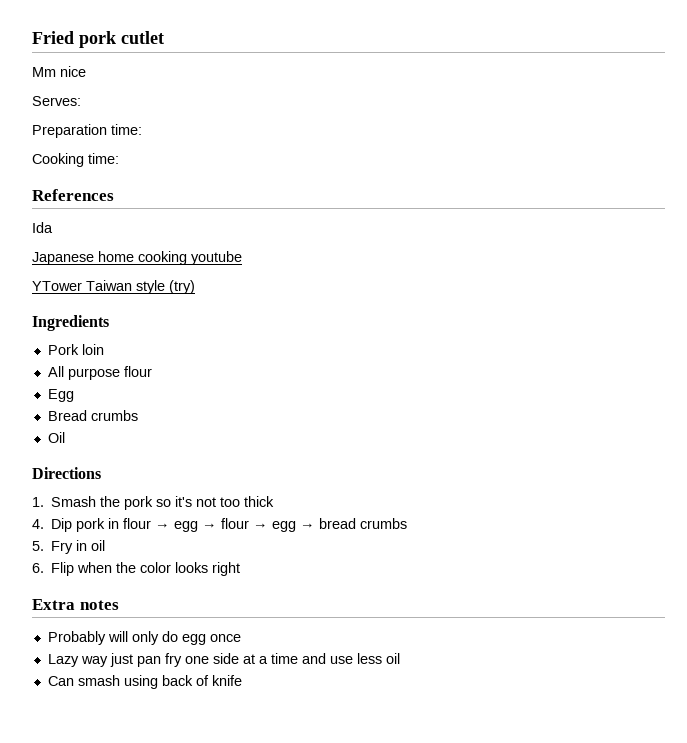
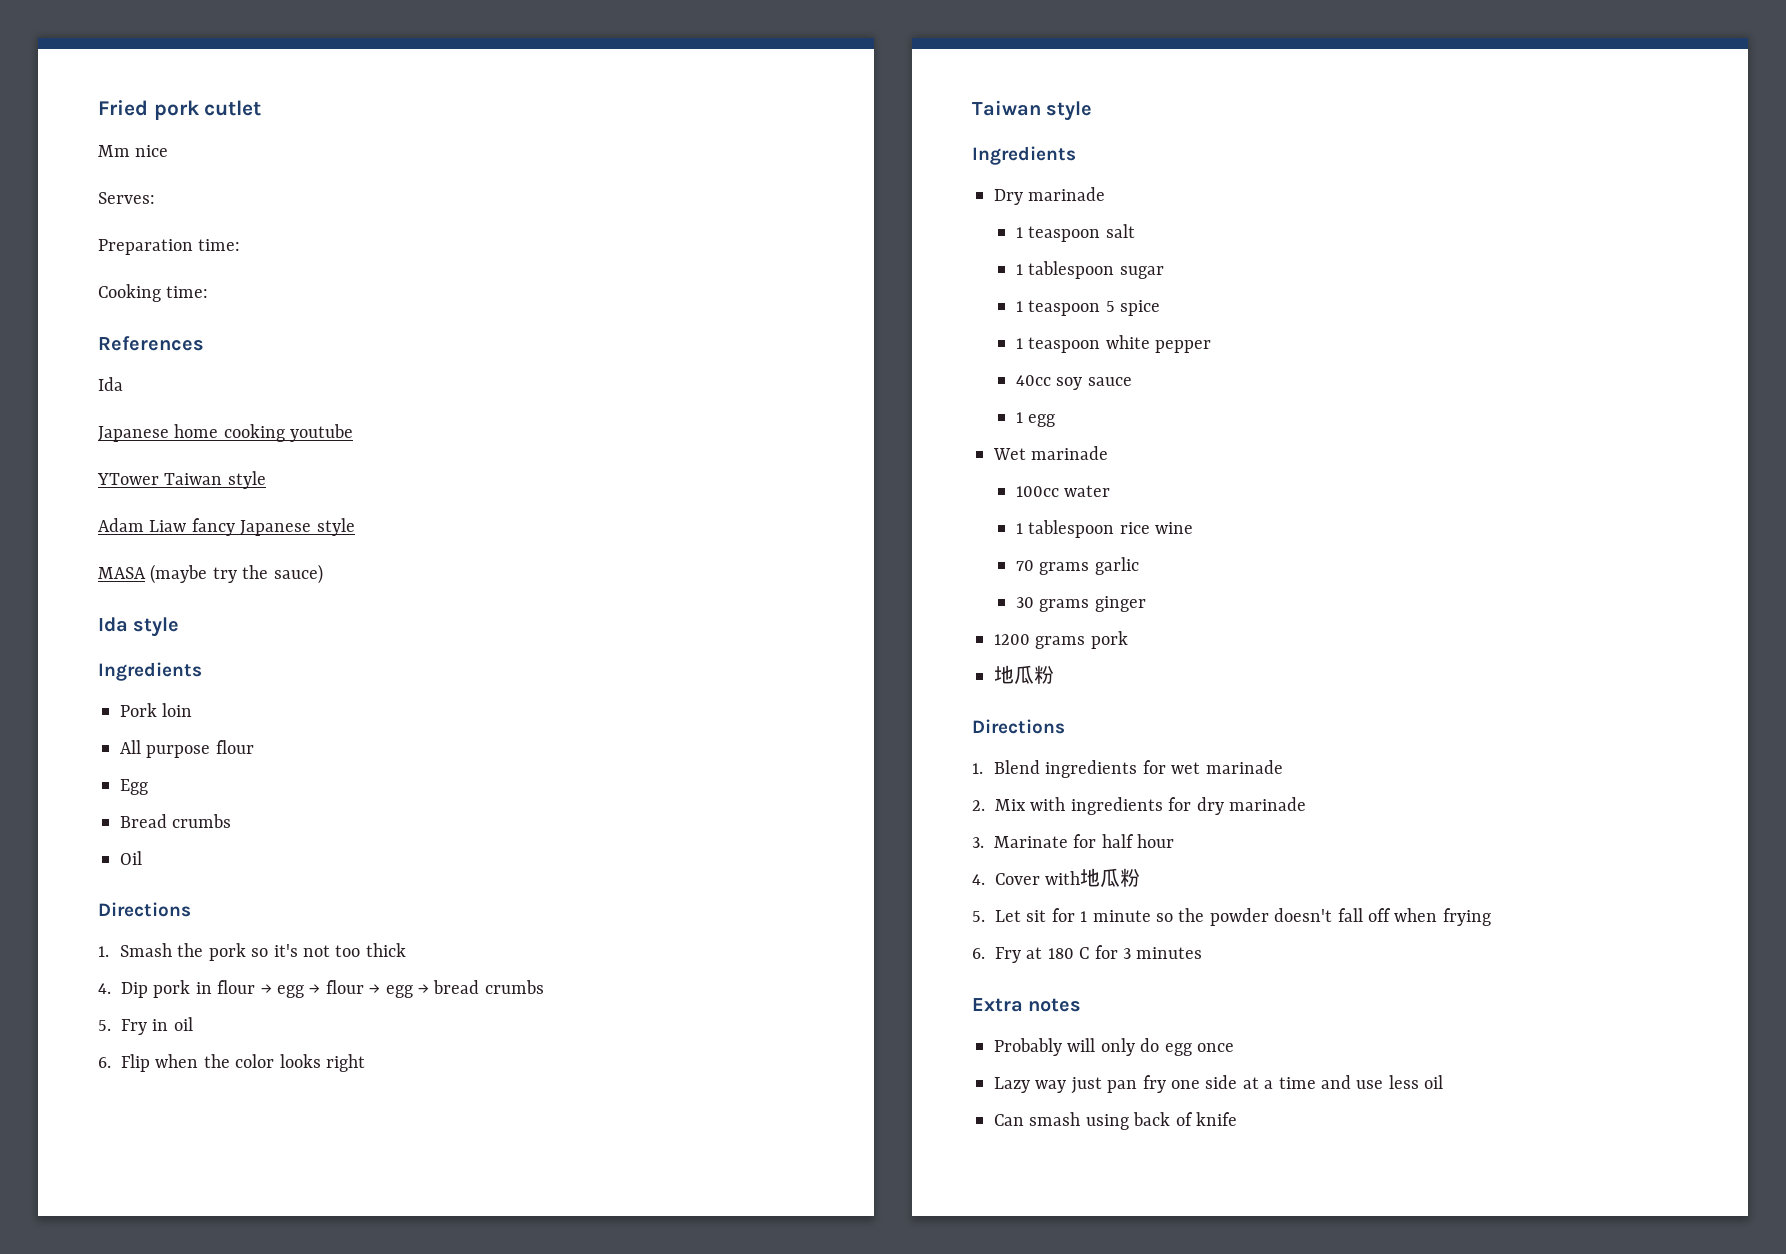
[169,280,195,294] (try) -> [98,518,355,536] [98,564,323,584] [98,617,180,637] // Adam Liaw fancy Japanese style // MASA (maybe try the sauce) // Ida style
(241, 569) none -> [972,100,1093,121] [972,146,1076,165] [994,187,1106,205] [1016,224,1135,242] [1016,261,1164,279] [1016,300,1161,316] [1016,335,1212,353] [1016,375,1132,390] [1016,412,1056,427] [993,446,1109,460] [1016,485,1111,497] [1016,520,1194,538] [1016,557,1139,575] [1016,596,1146,612] [994,631,1128,649] [994,665,1054,684] [972,719,1065,734] [972,760,1283,778] [972,797,1306,815] [972,834,1175,848] [972,868,1141,887] [972,908,1491,926] [972,945,1203,963] // Taiwan style // Ingredients // Dry marinade // 1 teaspoon salt // 1 tablespoon sugar // 1 teaspoon 5 spice // 1 teaspoon white pepper // 40cc soy sauce // 1 egg // Wet marinade // 100cc water // 1 tablespoon rice wine // 70 grams garlic // 30 grams ginger // 1200 grams pork // 地瓜粉 // Directions // 1. Blend ingredients for wet marinade // 2. Mix with ingredients for dry marinade // 3. Marinate for half hour // 4. Cover with地瓜粉 // 5. Let sit for 1 minute so the powder doesn't fall off when frying // 6. Fry at 180 C for 3 minutes

